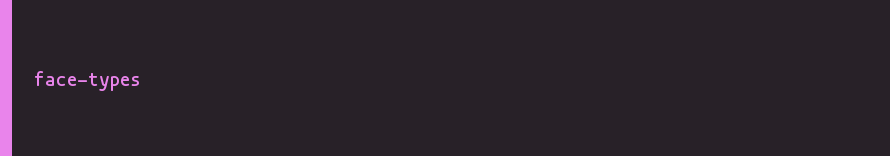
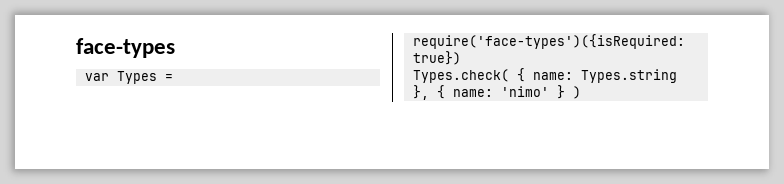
(141, 81) none -> [84,71,173,84] [412,34,685,49] [412,51,461,65] [412,68,677,83] [412,85,581,100] // var Types = require('face-types')({isRequired: true}) // Types.check( { name: Types.string }, { name: 'nimo' } )

